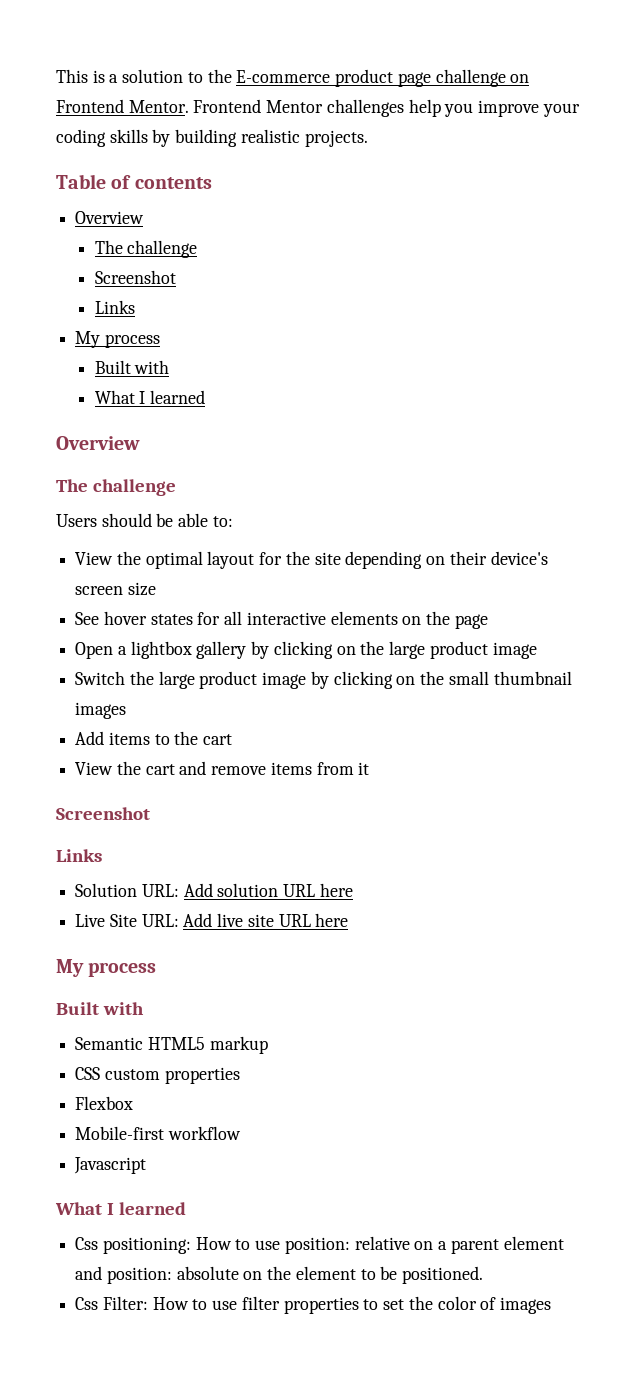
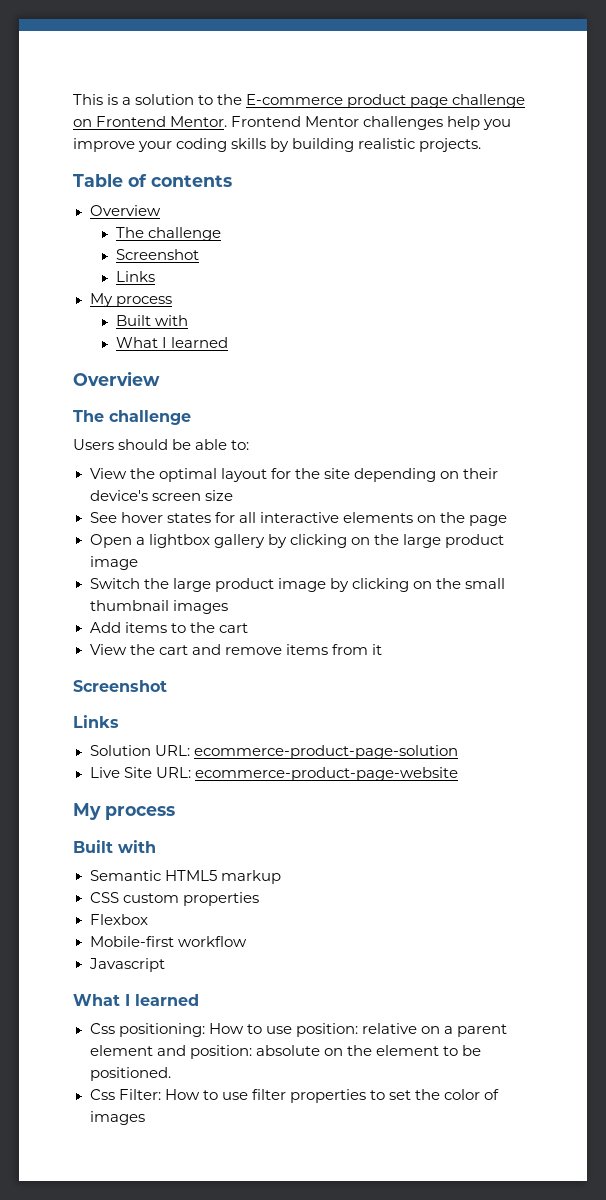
[183,883,353,897] Add solution URL here -> [193,745,458,759] ecommerce-product-page-solution
[183,913,349,927] Add live site URL here -> [194,767,458,781] ecommerce-product-page-website

